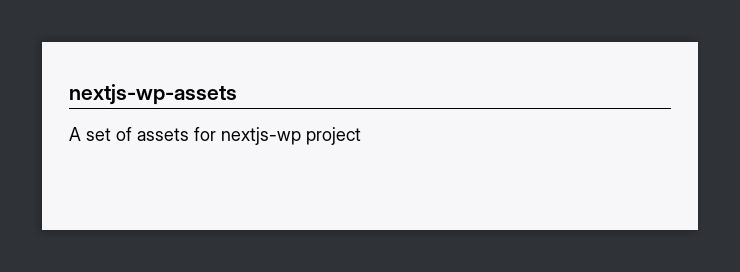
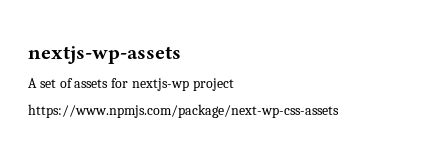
(361, 136) none -> [28,104,339,118] // https://www.npmjs.com/package/next-wp-css-assets

